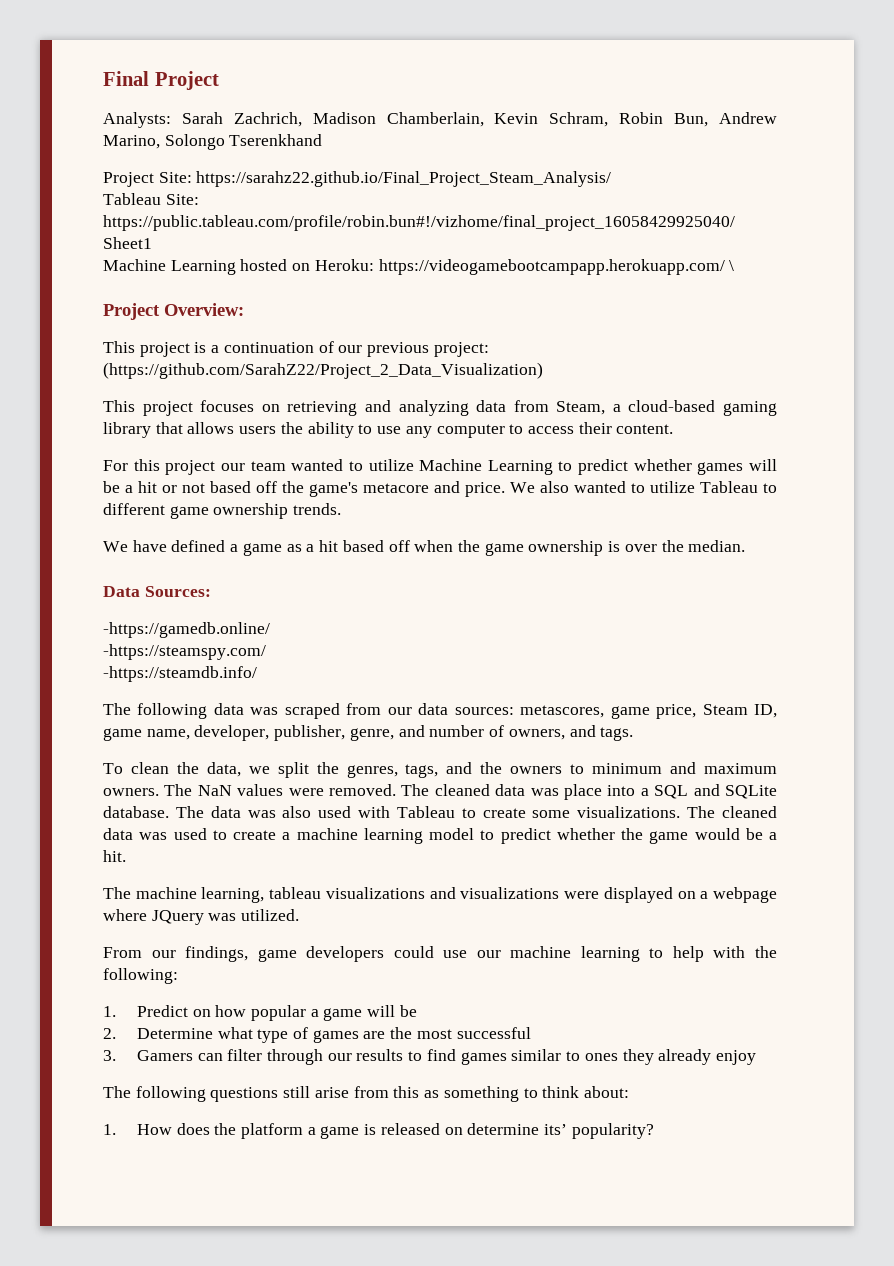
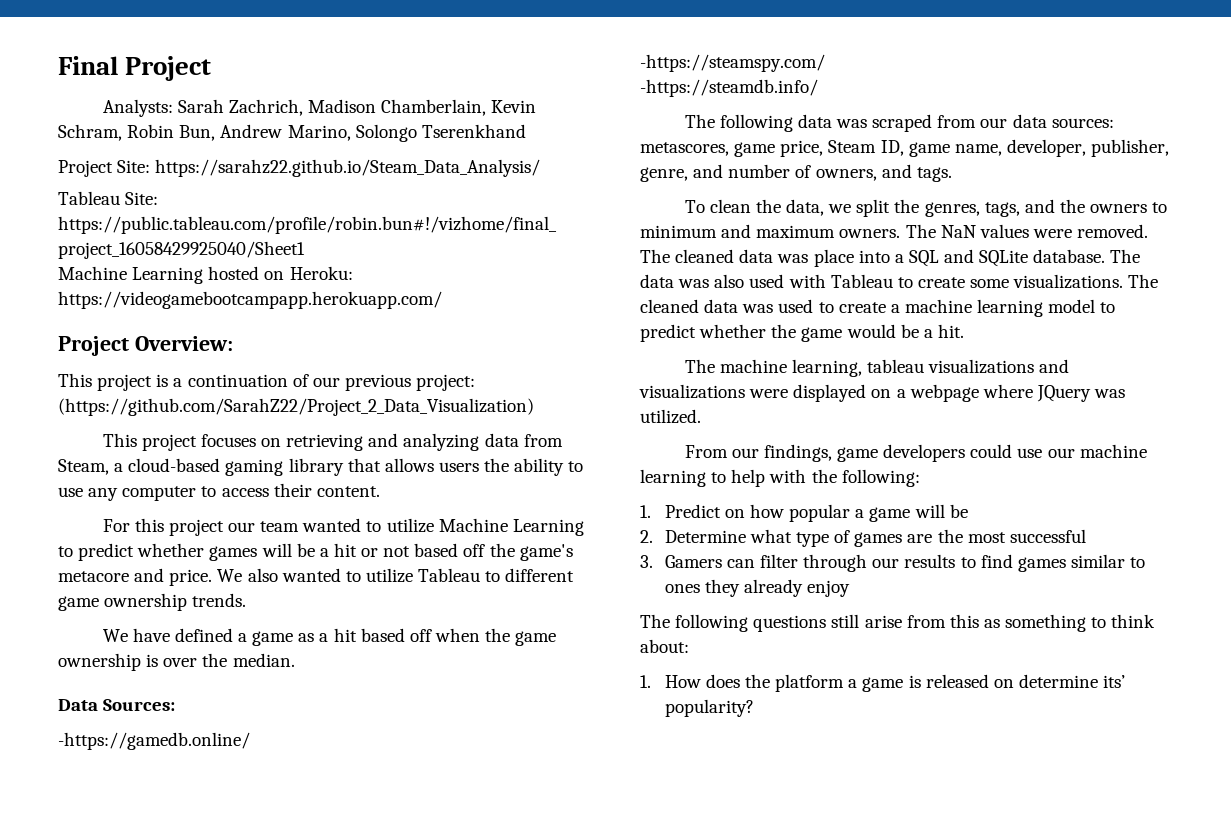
[196,171,612,187] https://sarahz22.github.io/Final_Project_Steam_Analysis/ -> [155,159,541,177] https://sarahz22.github.io/Steam_Data_Analysis/
[729,260,735,271] \ -> (442, 300) none

